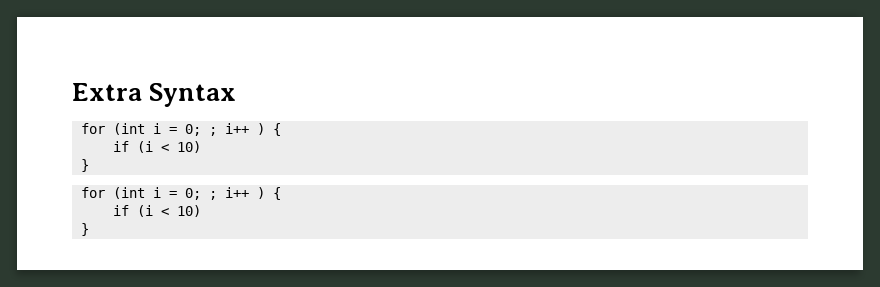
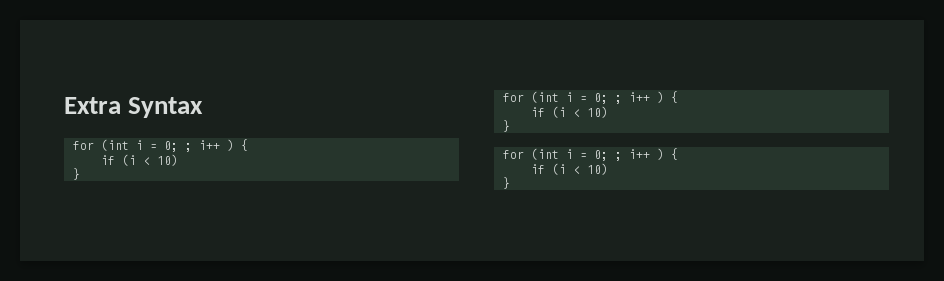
(89, 229) none -> [502,148,678,161] [530,163,608,175] [502,177,510,189] // for (int i = 0; ; i++ ) { // if (i < 10) // }

